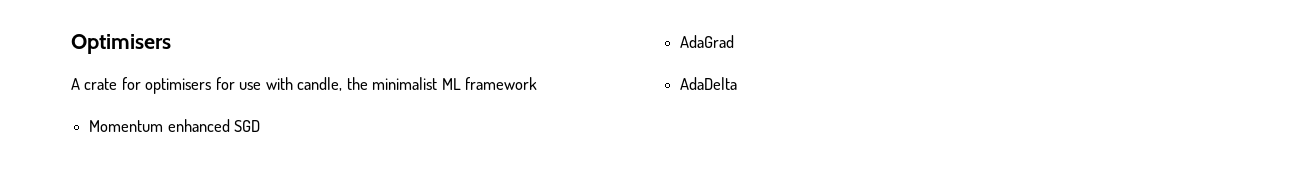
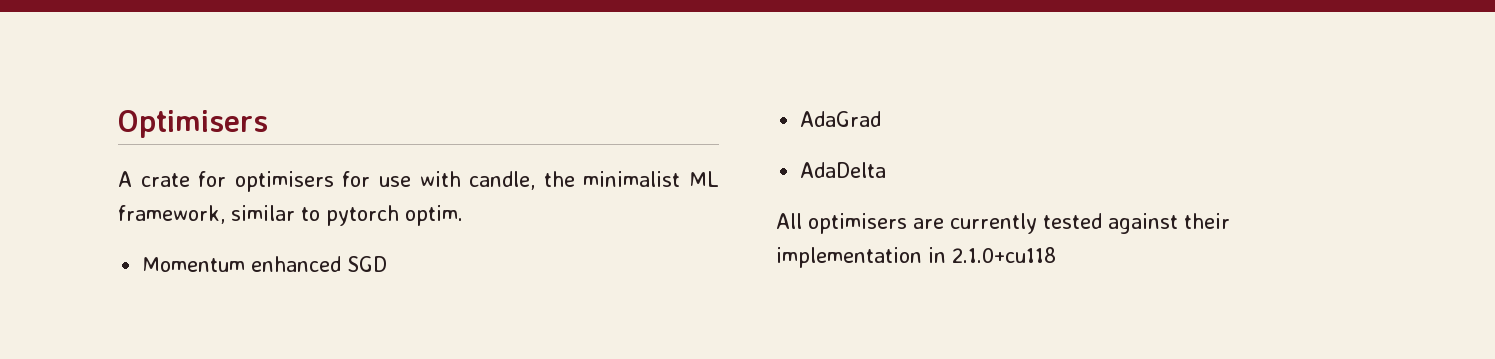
[465,77,538,90] framework -> [118,205,463,226] framework, similar to pytorch optim.
(738, 83) none -> [776,213,1230,234] [776,247,1056,268] // All optimisers are currently tested against their implementation in 2.1.0+cu118

